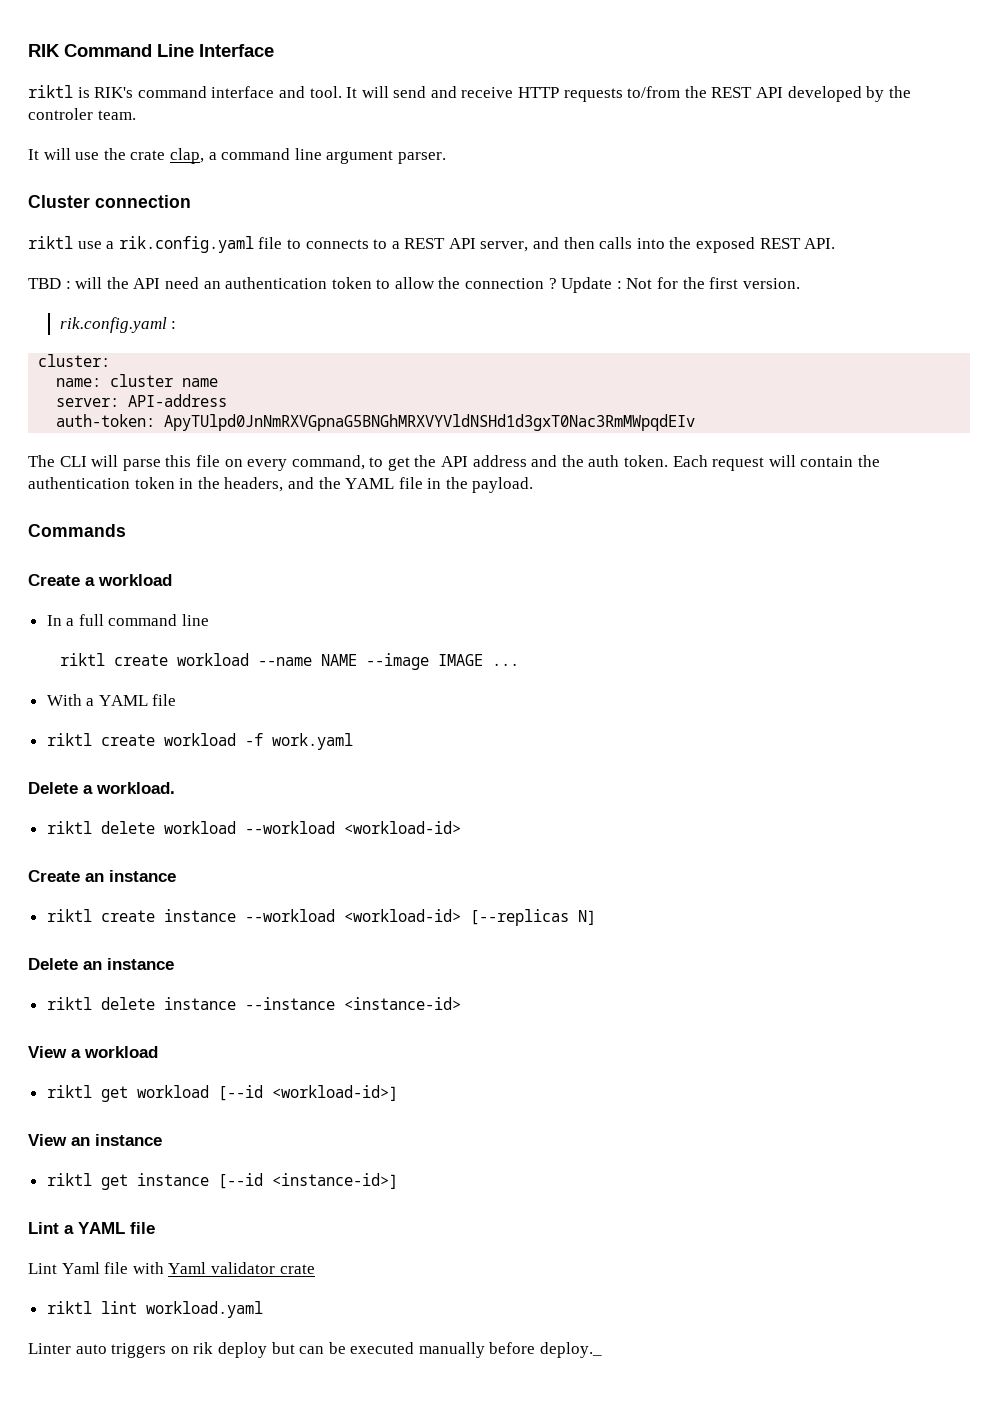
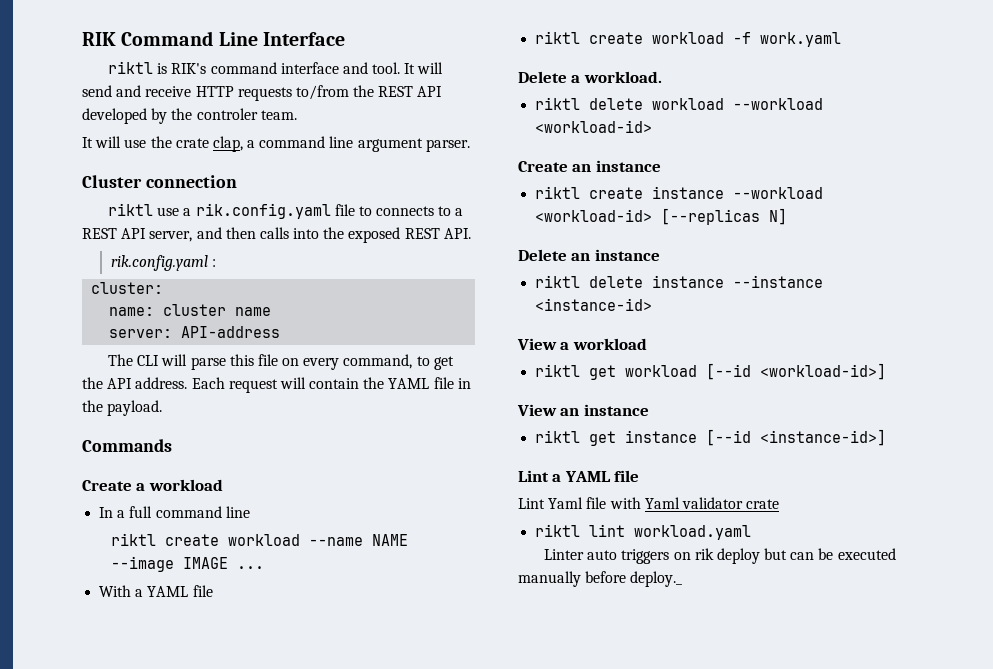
[28,277,800,293] // TBD : will the API need an authentication token to allow the connection ? Update : Not for the first version. -> (471, 233) none
[56,414,696,431] // auth-token: ApyTUlpd0JnNmRXVGpnaG5BNGhMRXVYVldNSHd1d3gxT0Nac3RmMWpqdEIv -> (281, 332) none
[472,455,669,467] address and the auth token. -> [135,377,188,389] address.
[28,477,341,492] authentication token in the headers, and the -> (385, 383) none

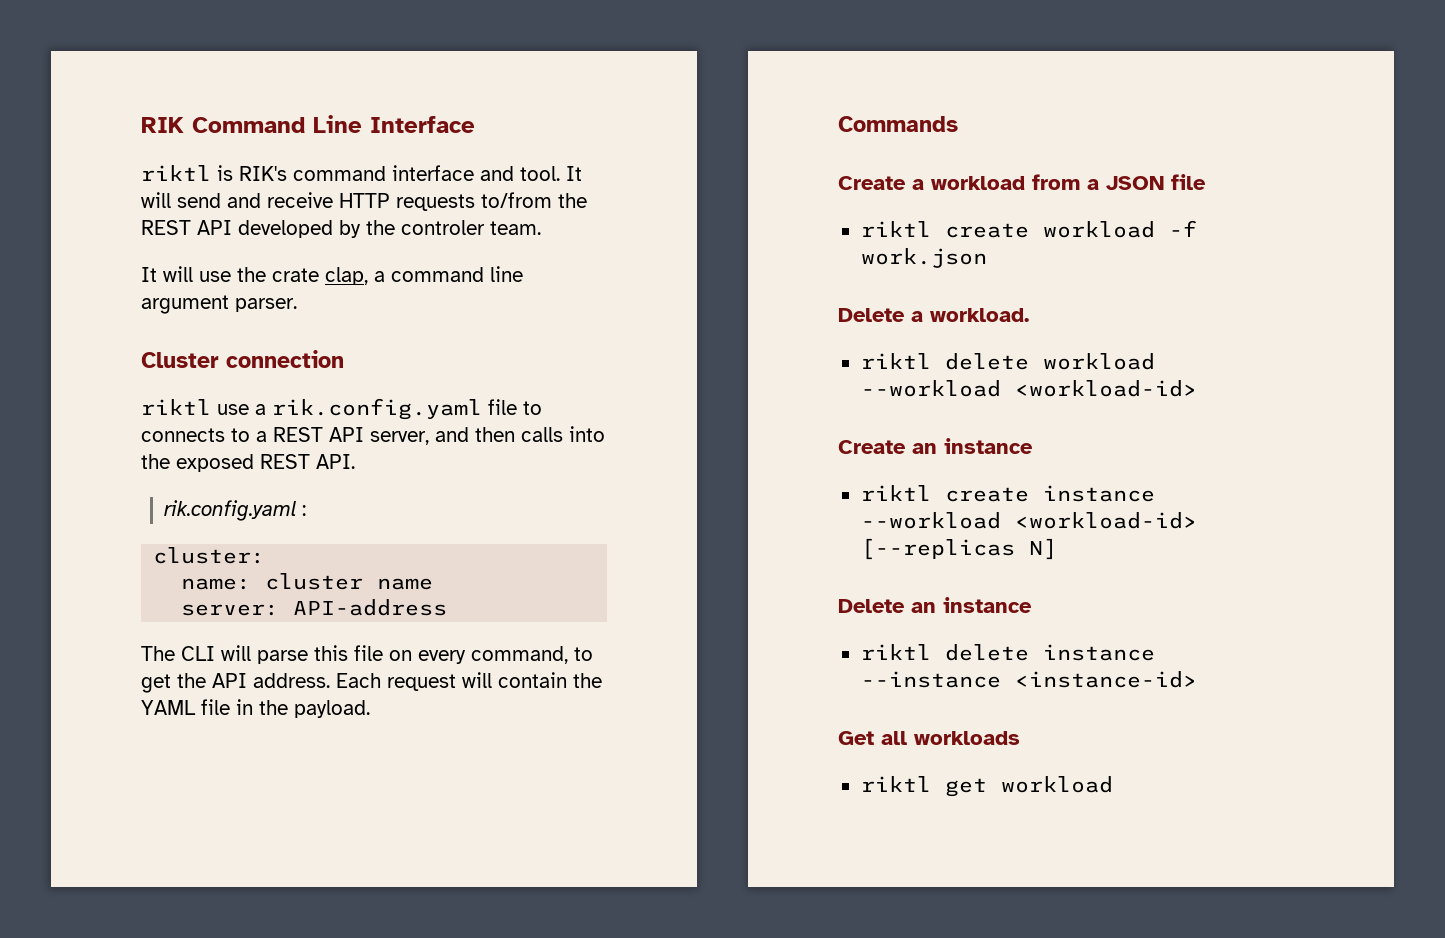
[99,506,250,518] [110,533,408,546] [110,556,264,572] [99,585,189,597] // In a full command line // riktl create workload --name NAME --image IMAGE ... // With a YAML -> [1032,174,1164,190] from a JSON
[760,32,842,47] work.yaml -> [860,248,987,268] work.json
[517,338,647,350] View a workload -> [838,731,1020,745] Get all workloads
[706,363,887,380] [517,404,649,416] [535,429,887,446] [518,470,640,482] [518,497,780,509] [535,524,752,540] [543,548,896,564] [518,571,683,587] [--id <workload-id>] // View an instance // riktl get instance [--id <instance-id>] // Lint a YAML file // Lint Yaml file with Yaml validator crate // riktl lint workload.yaml // Linter auto triggers on rik deploy but can be executed manually before deploy._ -> (1113, 784) none

